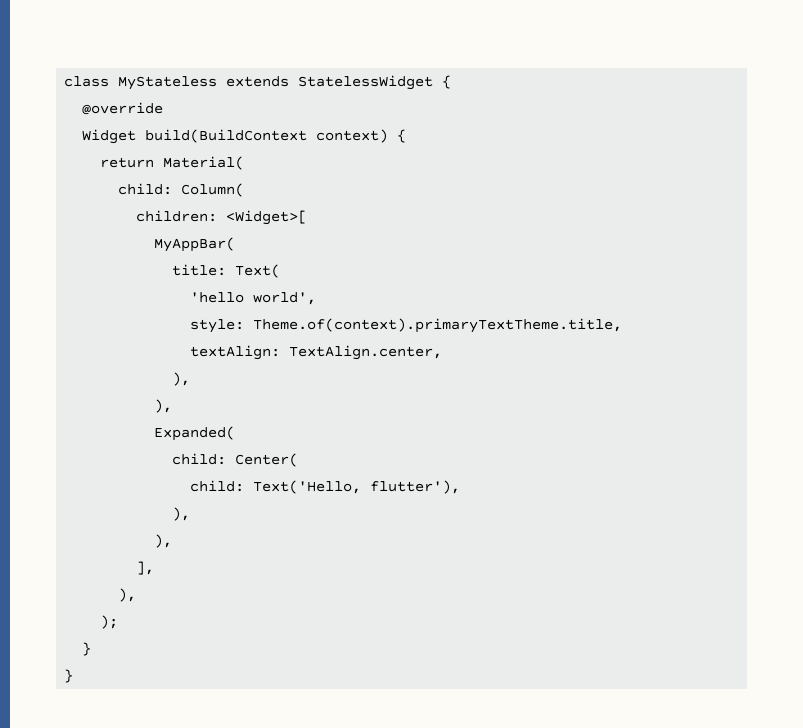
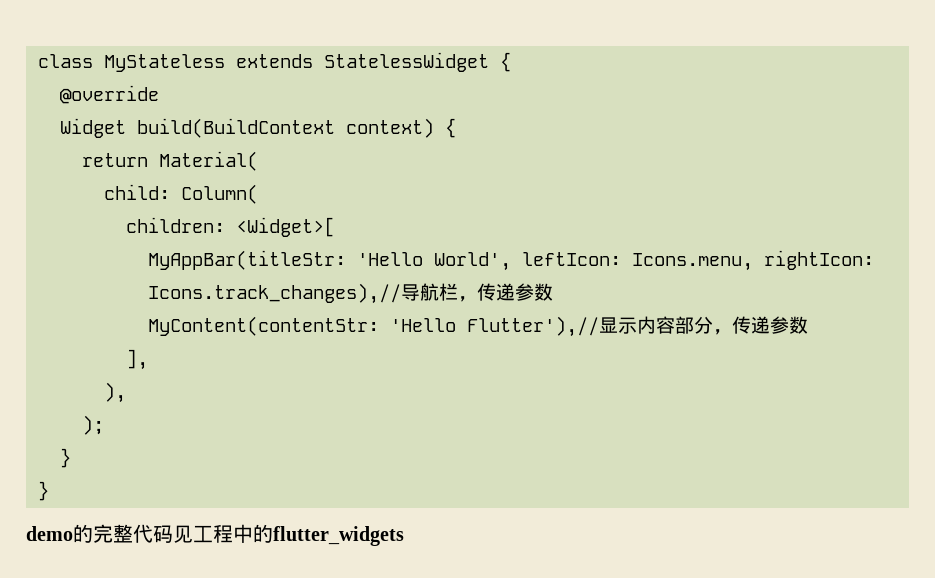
[154,237,236,252] [172,264,281,278] [190,292,317,305] [190,318,623,333] [190,345,443,360] [172,372,191,386] [154,399,173,413] [154,426,236,441] [172,453,299,467] [190,480,461,494] [172,507,191,521] [154,534,173,548] MyAppBar( // title: Text( // 'hello world', // style: Theme.of(context).primaryTextTheme.title, // textAlign: TextAlign.center, // ), // ), // Expanded( // child: Center( // child: Text('Hello, flutter'), // ), // ), -> [148,250,874,271] [148,283,553,304] [148,316,808,337] MyAppBar(titleStr: 'Hello World', leftIcon: Icons.menu, rightIcon: Icons.track_changes),//导航栏，传递参数 // MyContent(contentStr: 'Hello Flutter'),//显示内容部分，传递参数
(74, 676) none -> [26,524,404,546] // demo的完整代码见工程中的flutter_widgets

